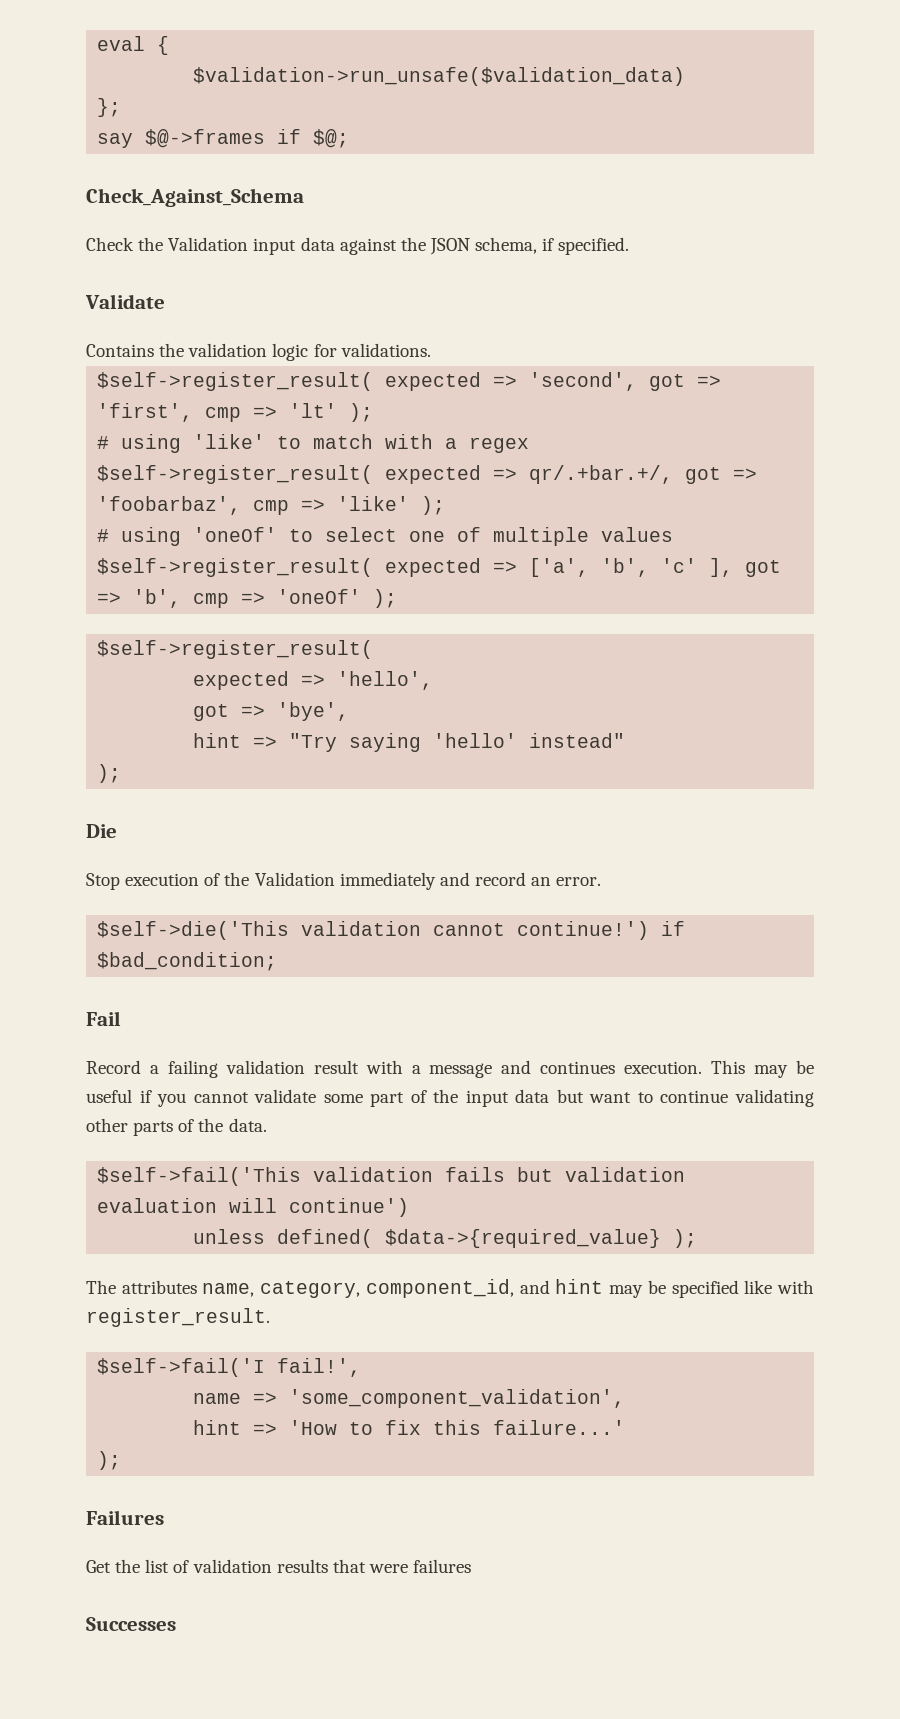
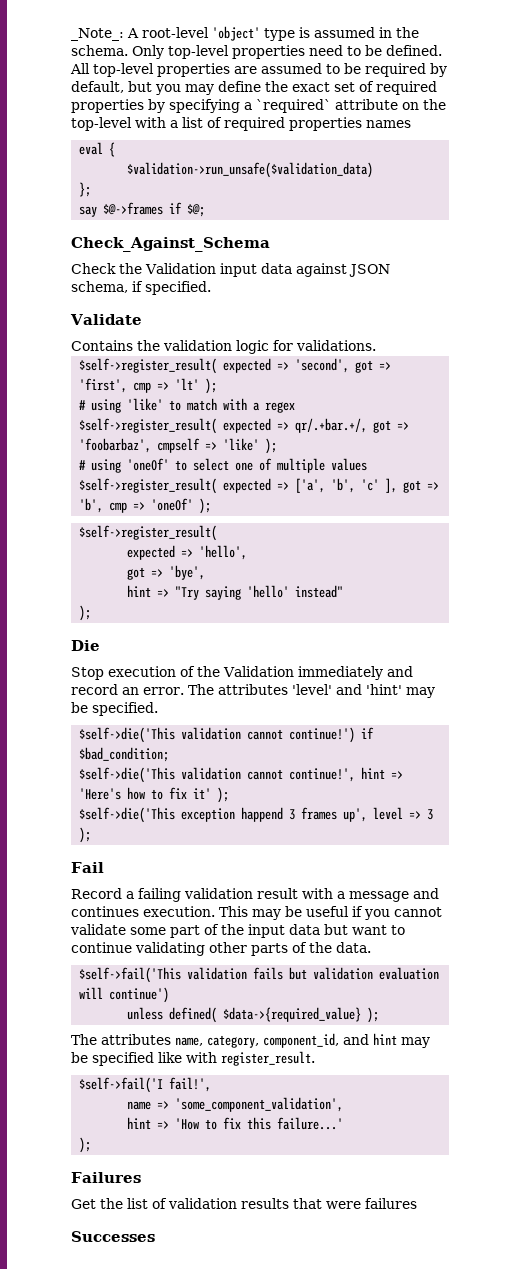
(97, 43) none -> [71,26,419,41] [71,45,442,59] [70,63,447,77] [71,81,437,95] [71,99,446,113] [71,117,411,131] _Note_: A root-level 'object' type is assumed in the schema. Only top-level properties need to be defined. All top-level properties are assumed to be required by default, but you may define the exact set of required properties by specifying a `required` attribute on the top-level with a list of required properties names //
[400,237,426,251] the -> (347, 270) none
[253,500,290,515] cmp -> [157,438,201,453] cmpself
(602, 881) none -> [187,684,435,698] [71,702,158,716] The attributes 'level' and 'hint' may be specified.
(278, 961) none -> [79,767,404,783] [79,787,230,803] [79,807,434,823] [79,827,92,843] // $self->die('This validation cannot continue!', hint => 'Here's how to fix it' ); // $self->die('This exception happend 3 frames up', level => 3 );

